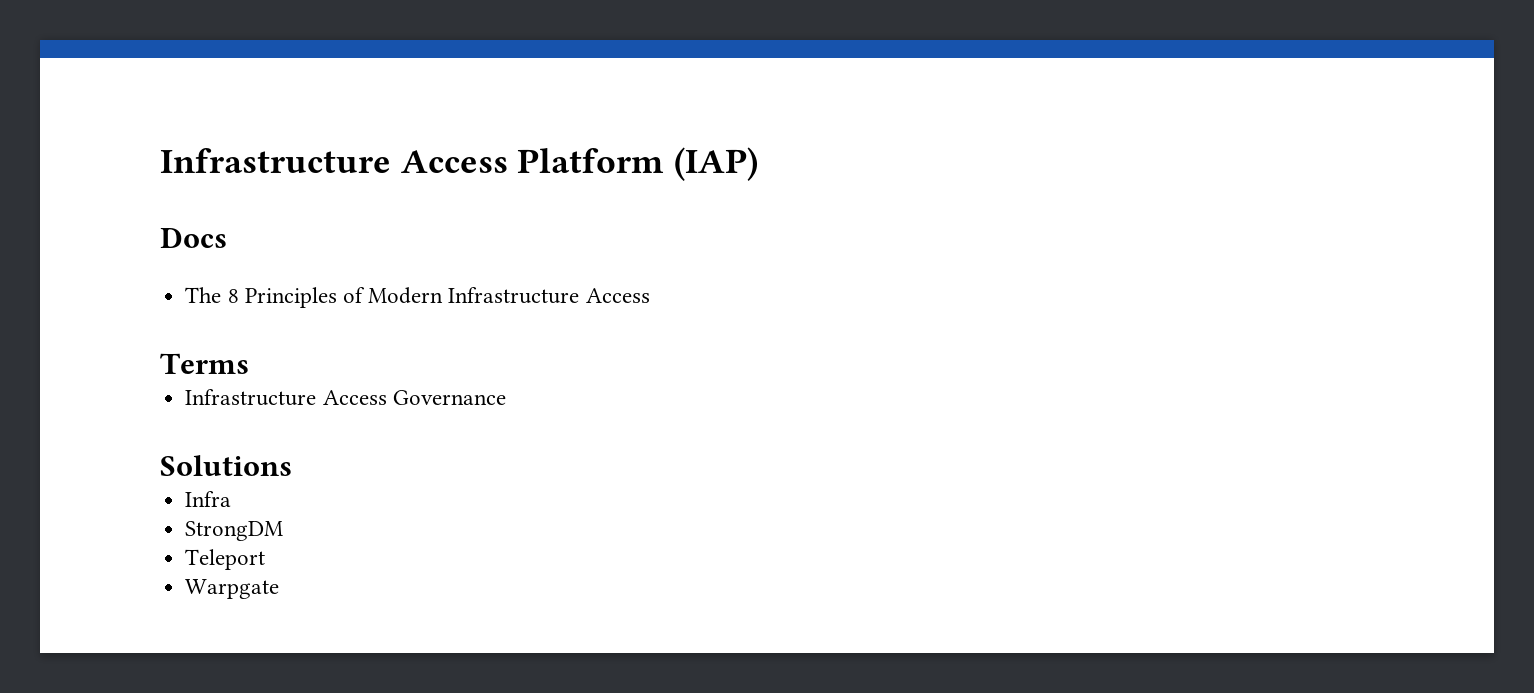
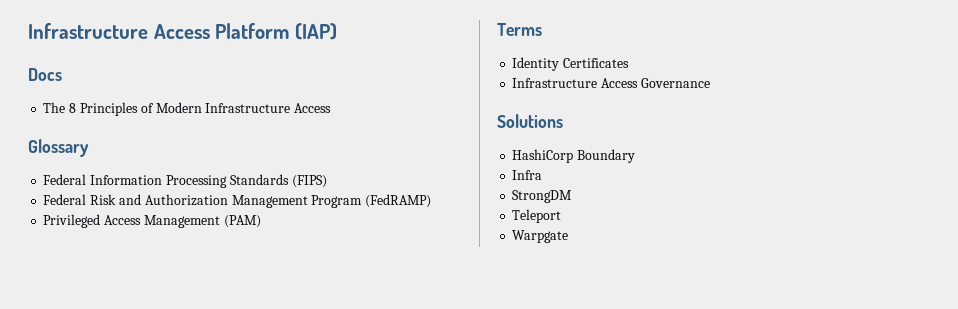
(650, 295) none -> [28,139,89,157] [43,174,327,188] [43,194,432,208] [43,214,261,228] // Glossary // Federal Information Processing Standards (FIPS) // Federal Risk and Authorization Management Program (FedRAMP) // Privileged Access Management (PAM)
(249, 363) none -> [512,57,630,71] // Identity Certificates
(292, 465) none -> [512,149,636,163] // HashiCorp Boundary

